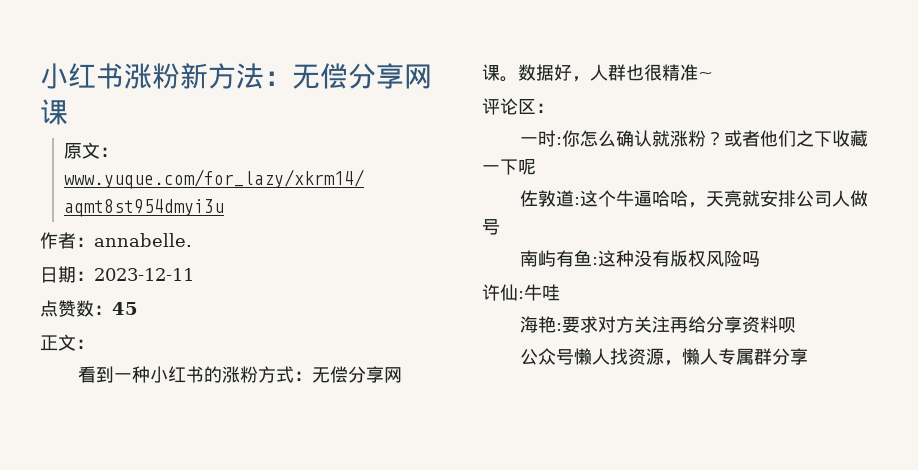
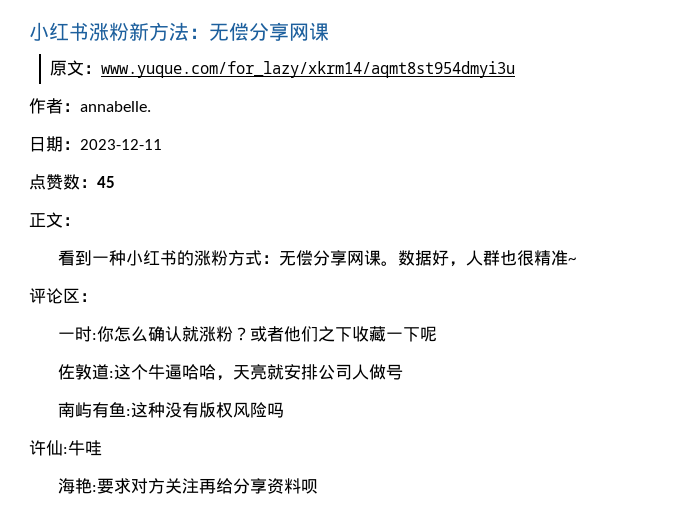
[519,348,808,366] // 公众号懒人找资源，懒人专属群分享 -> (318, 486) none

